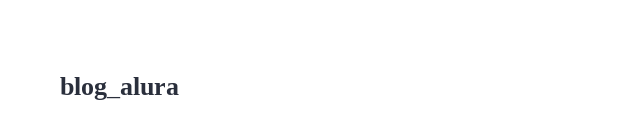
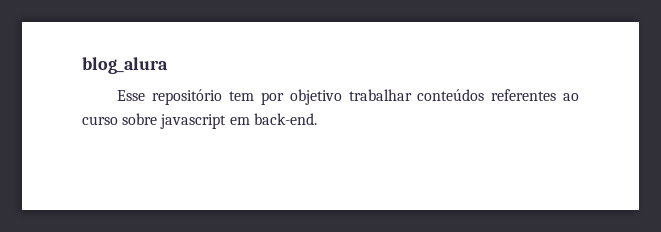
(179, 88) none -> [117,89,579,105] [82,113,317,129] // Esse repositório tem por objetivo trabalhar conteúdos referentes ao curso sobre javascript em back-end.

